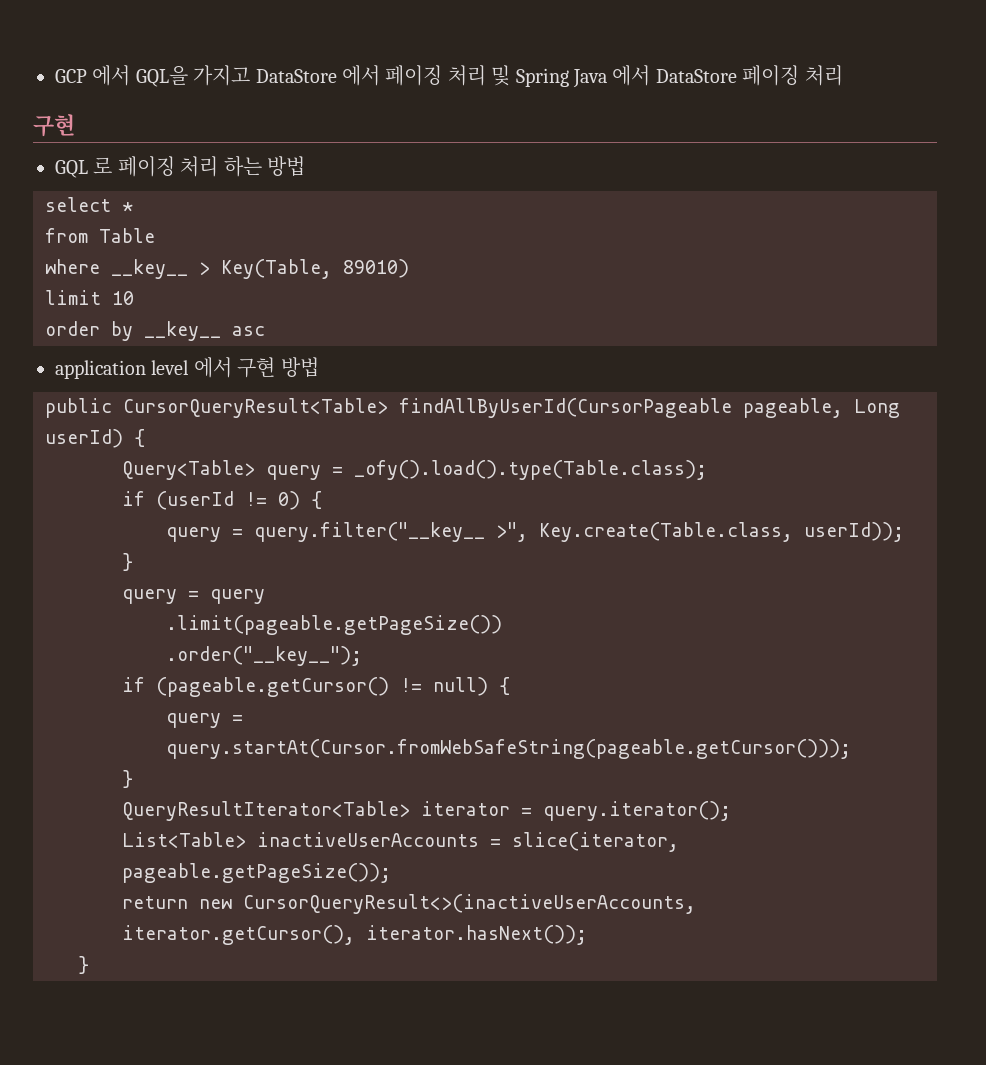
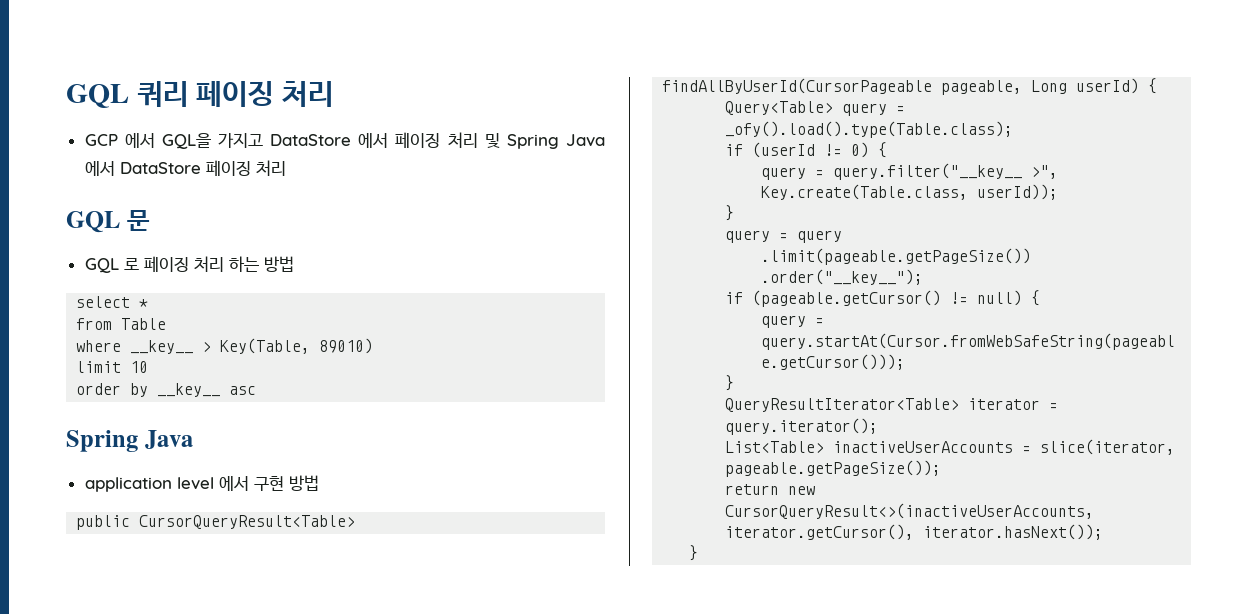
(55, 76) none -> [66,81,335,108] GQL 쿼리 페이징 처리 //
[33,114,75,137] 구현 -> [66,210,150,233] GQL 문
(265, 331) none -> [66,430,193,452] // Spring Java

